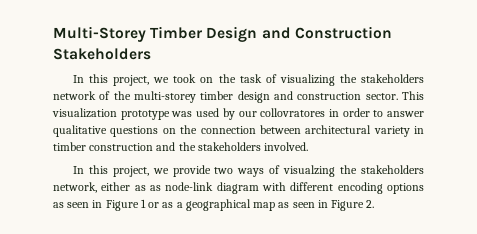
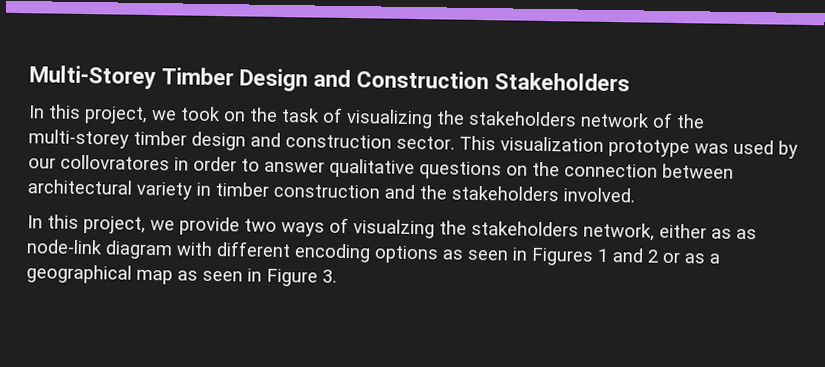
[105,199,146,211] Figure 1 -> [531,247,659,266] Figures 1 and 2
[366,200,375,208] 2. -> [322,269,337,283] 3.

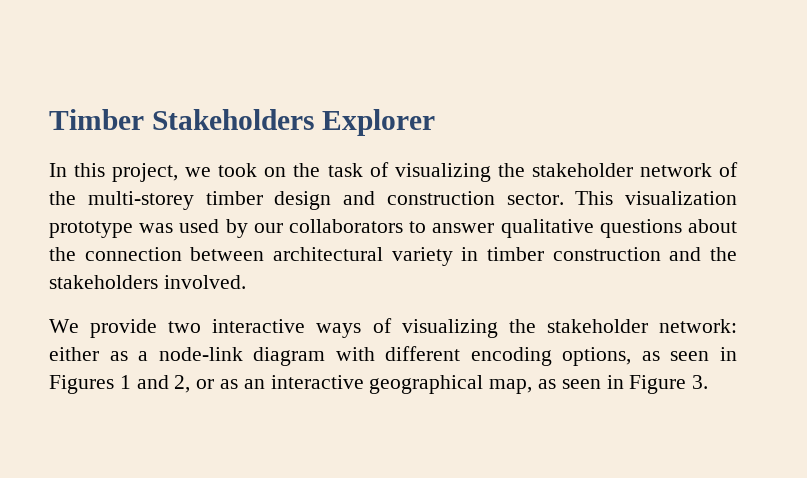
[29,65,490,92] Multi-Storey Timber Design and Construction -> [49,109,144,130] Timber
(631, 82) none -> [321,109,435,136] Explorer
[468,110,577,127] stakeholders -> [531,163,633,177] stakeholder
[60,154,237,172] collovratores in order -> [288,219,403,233] collaborators
[506,165,528,176] on -> [688,219,737,233] about
[27,214,175,234] In this project, we -> [49,319,79,333] We
(277, 225) none -> [212,319,306,333] interactive
[353,219,655,241] visualzing the stakeholders network, -> [401,319,737,338] visualizing the stakeholder network:
[736,228,757,240] as -> [138,351,149,361] a
[374,245,439,264] options -> [562,347,632,366] options,
[647,249,659,263] 2 -> [174,375,191,393] 2,
[709,253,720,264] [26,264,173,285] a geographical map -> [243,375,533,394] an interactive geographical map,

